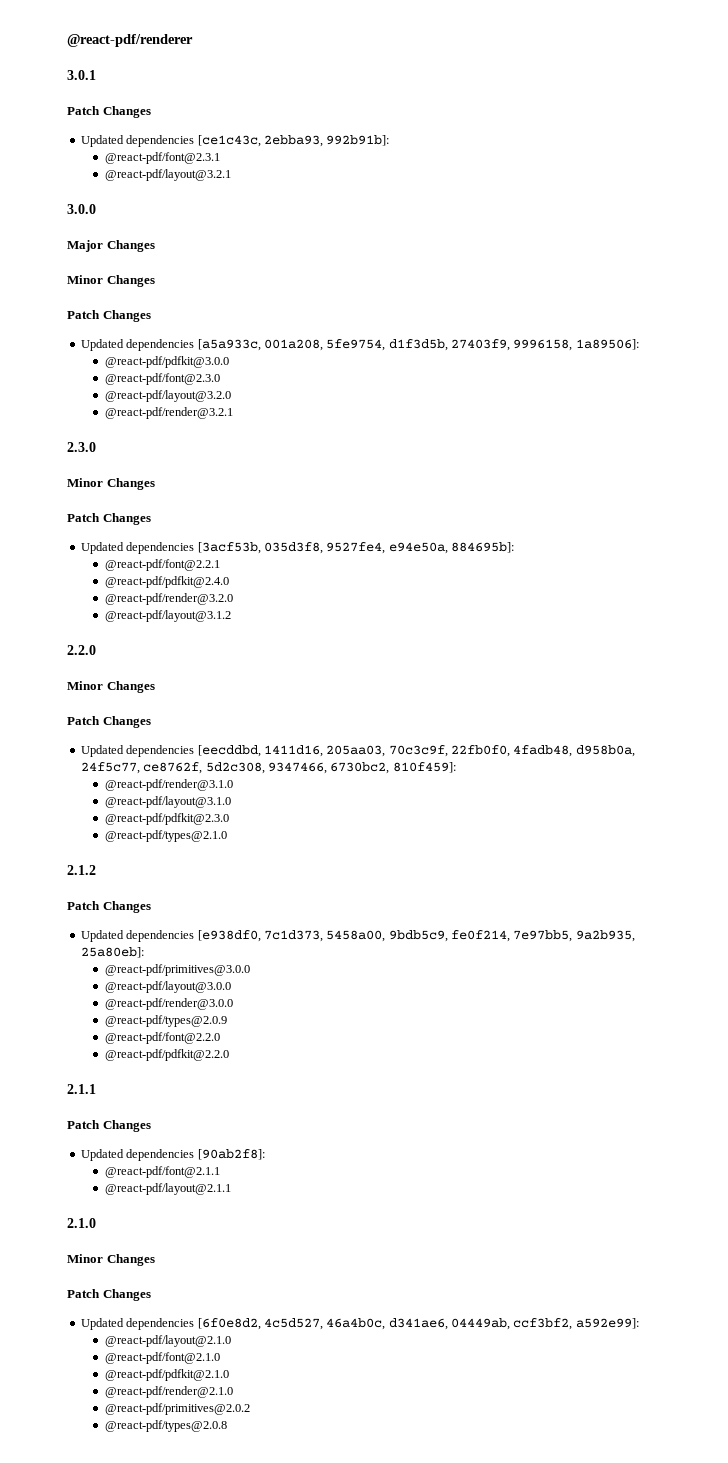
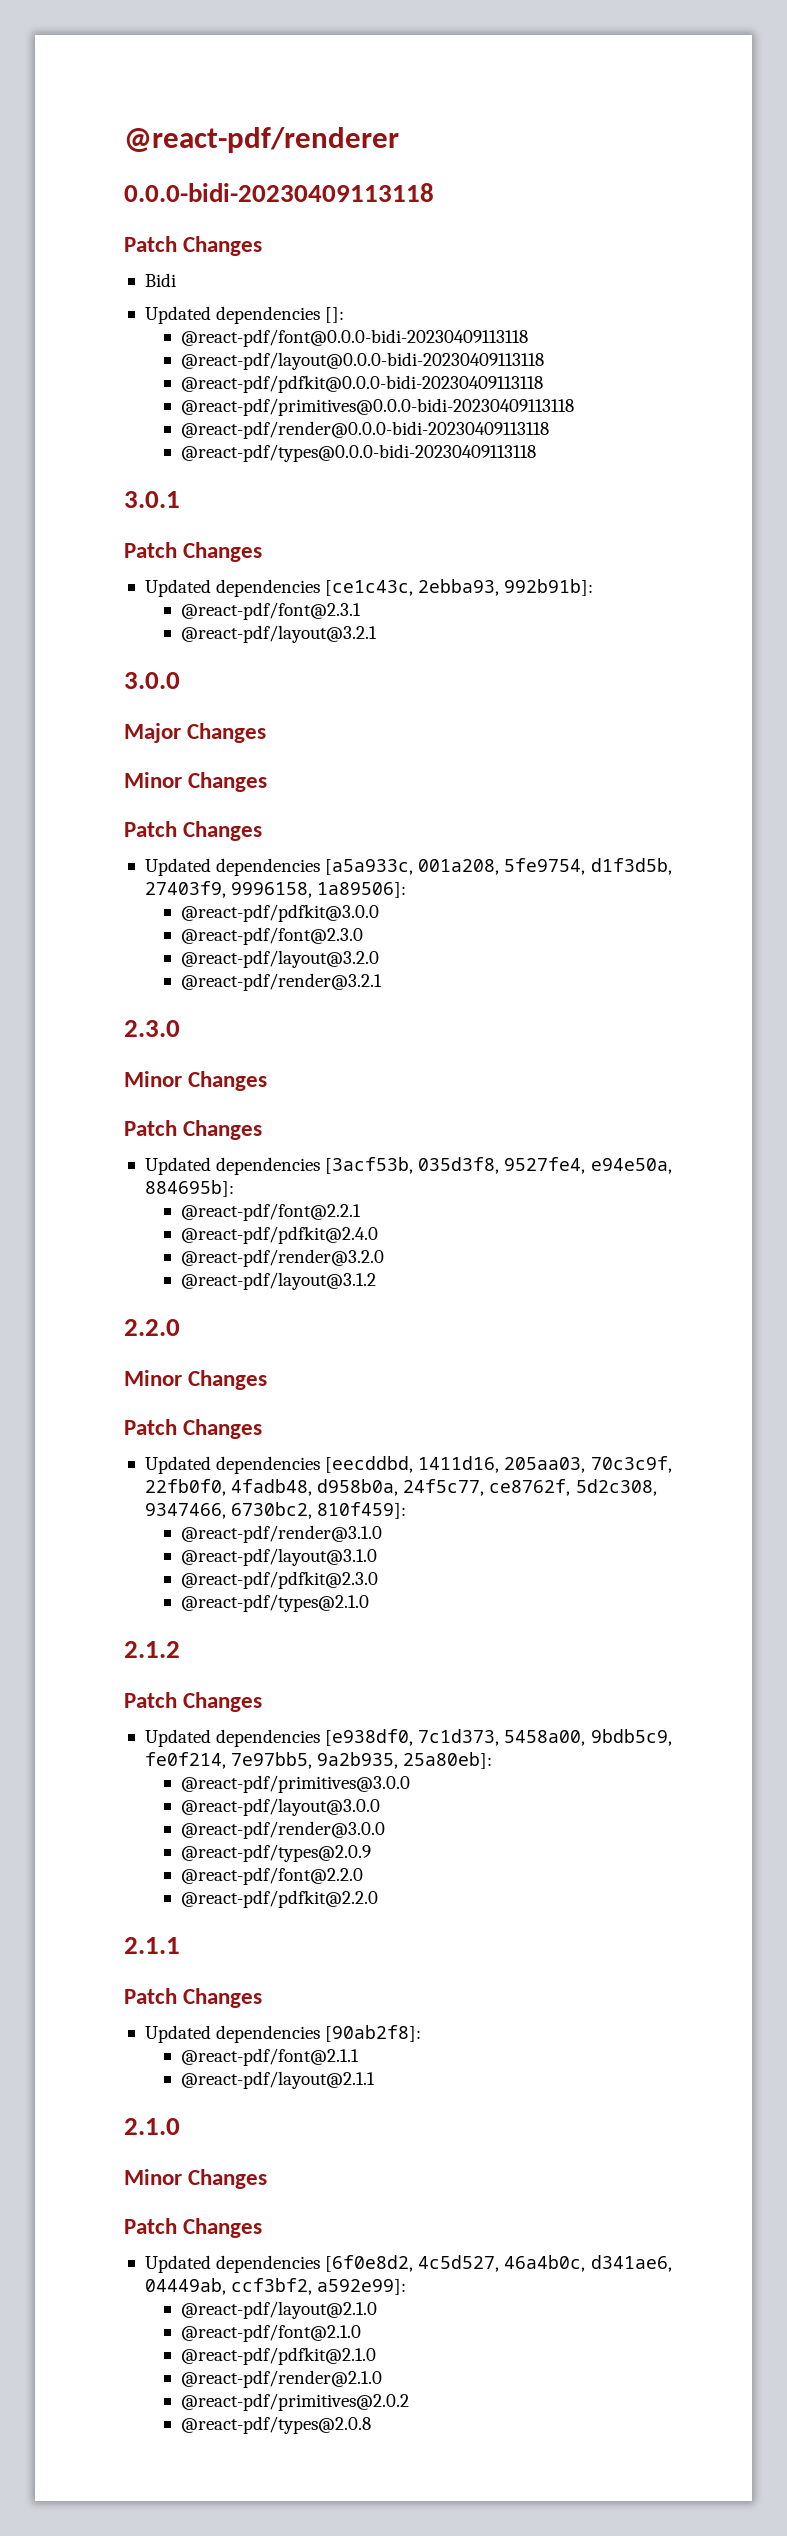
(193, 40) none -> [124,183,434,202] [124,236,263,256] [144,273,176,287] [144,306,345,324] [181,329,529,347] [181,352,545,370] [181,375,544,393] [181,398,575,416] [181,421,550,439] [181,444,537,462] // 0.0.0-bidi-20230409113118 // Patch Changes // Bidi // Updated dependencies []: // @react-pdf/font@0.0.0-bidi-20230409113118 // @react-pdf/layout@0.0.0-bidi-20230409113118 // @react-pdf/pdfkit@0.0.0-bidi-20230409113118 // @react-pdf/primitives@0.0.0-bidi-20230409113118 // @react-pdf/render@0.0.0-bidi-20230409113118 // @react-pdf/types@0.0.0-bidi-20230409113118

